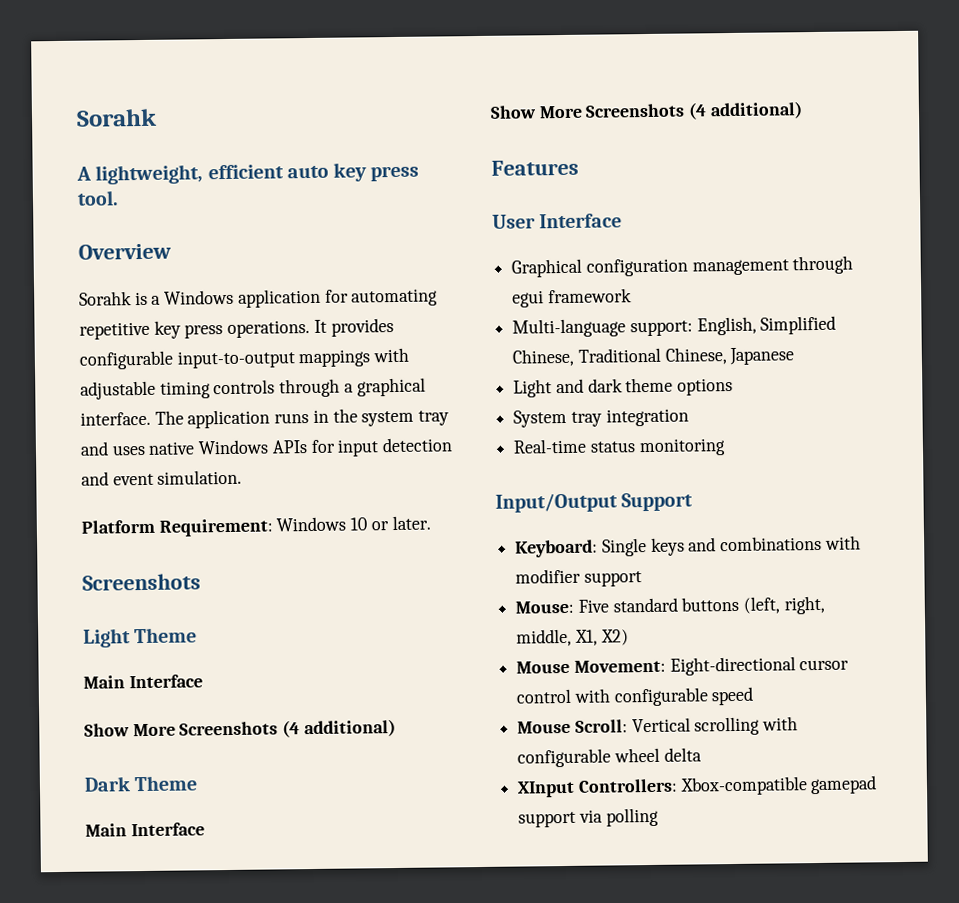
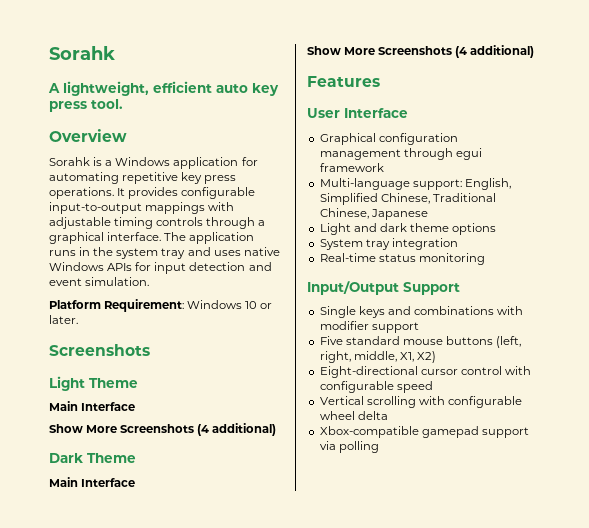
[515,539,599,558] Keyboard: -> (460, 288) none
[515,600,575,614] Mouse: -> (419, 327) none
(678, 605) none -> [402,339,443,345] mouse
[516,659,666,674] Mouse Movement: -> (436, 357) none
[517,719,628,734] Mouse Scroll: -> (433, 387) none
[517,778,678,798] XInput Controllers: -> (388, 415) none

